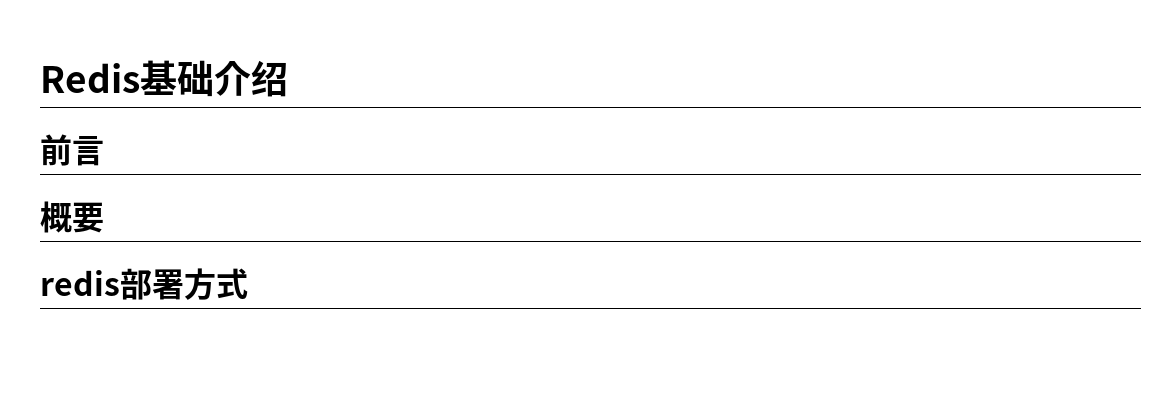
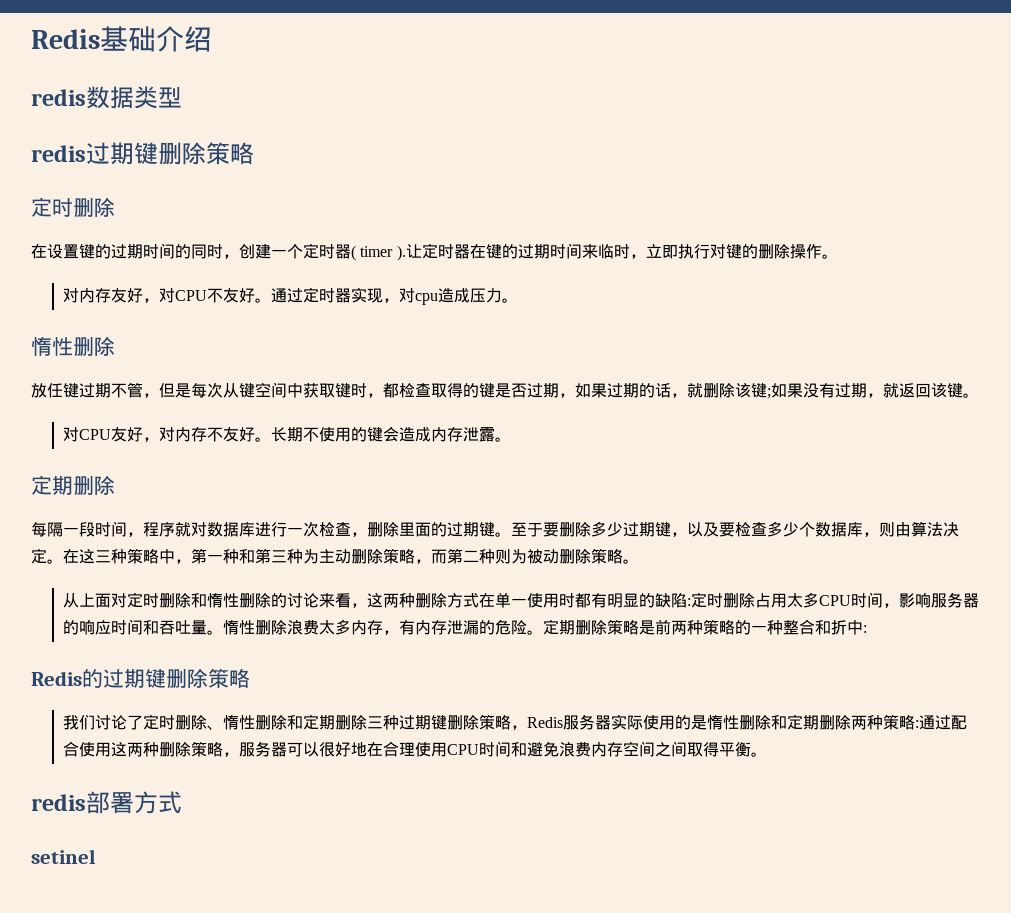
[40,134,104,166] [40,201,104,233] 前言 // 概要 -> [31,86,182,109] [31,142,254,165] [31,197,115,217] [31,243,838,261] [62,287,518,305] [31,336,115,356] [31,382,979,399] [62,426,511,442] [31,475,115,495] [31,521,959,537] [31,548,639,564] [62,592,979,608] [62,619,867,635] [31,668,250,688] [62,714,967,730] [62,741,767,757] redis数据类型 // redis过期键删除策略 // 定时删除 // 在设置键的过期时间的同时，创建一个定时器( timer ).让定时器在键的过期时间来临时，立即执行对键的删除操作。 // 对内存友好，对CPU不友好。通过定时器实现，对cpu造成压力。 // 惰性删除 // 放任键过期不管，但是每次从键空间中获取键时，都检查取得的键是否过期，如果过期的话，就删除该键;如果没有过期，就返回该键。 // 对CPU友好，对内存不友好。长期不使用的键会造成内存泄露。 // 定期删除 // 每隔一段时间，程序就对数据库进行一次检查，删除里面的过期键。至于要删除多少过期键，以及要检查多少个数据库，则由算法决定。在这三种策略中，第一种和第三种为主动删除策略，而第二种则为被动删除策略。 // 从上面对定时删除和惰性删除的讨论来看，这两种删除方式在单一使用时都有明显的缺陷:定时删除占用太多CPU时间，影响服务器的响应时间和吞吐量。惰性删除浪费太多内存，有内存泄漏的危险。定期删除策略是前两种策略的一种整合和折中: // Redis的过期键删除策略 // 我们讨论了定时删除、惰性删除和定期删除三种过期键删除策略，Redis服务器实际使用的是惰性删除和定期删除两种策略:通过配合使用这两种删除策略，服务器可以很好地在合理使用CPU时间和避免浪费内存空间之间取得平衡。
(248, 284) none -> [31,849,96,864] // setinel

